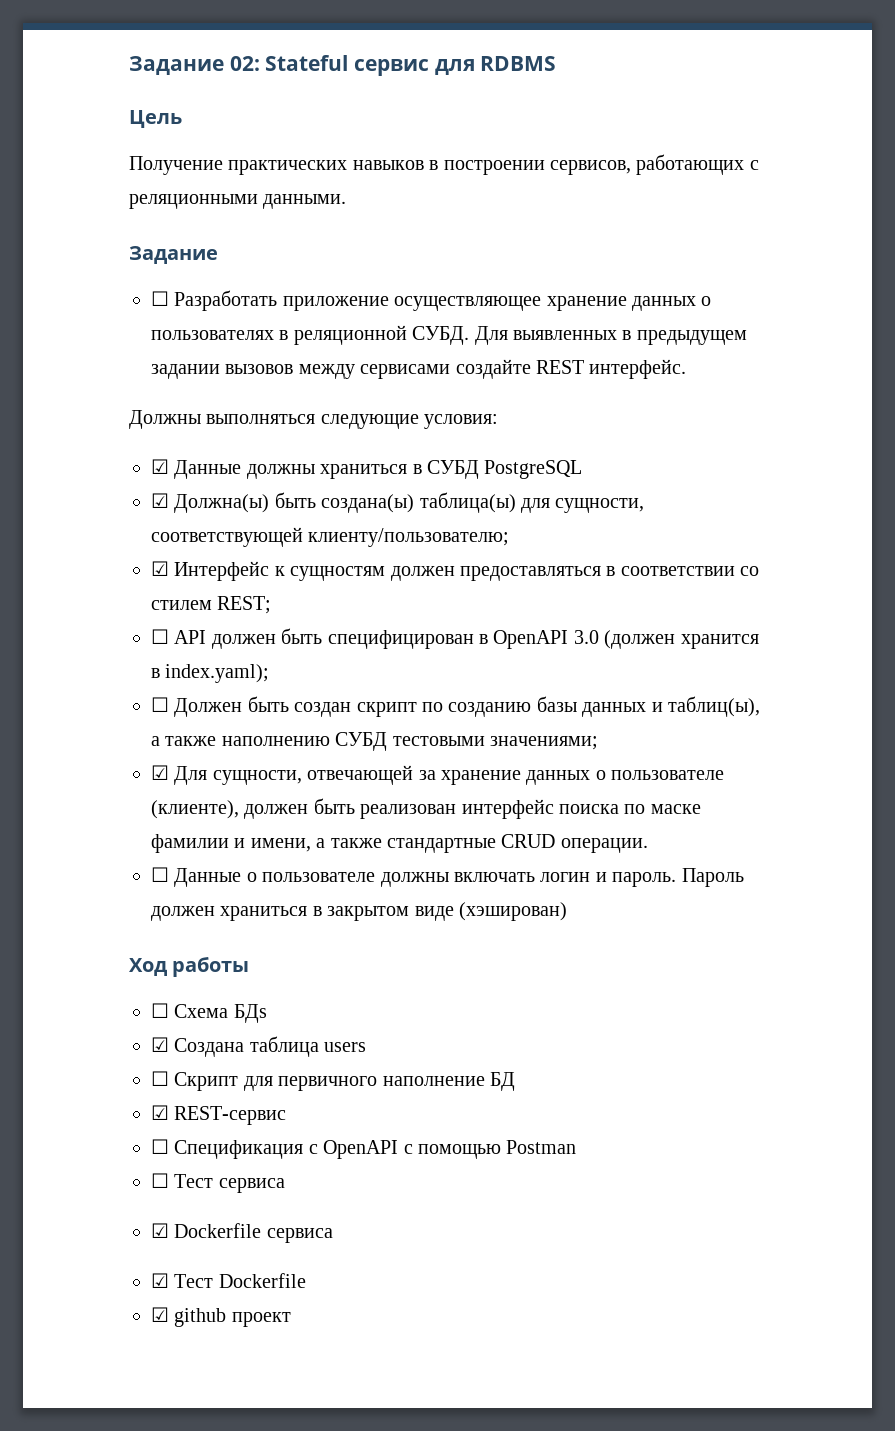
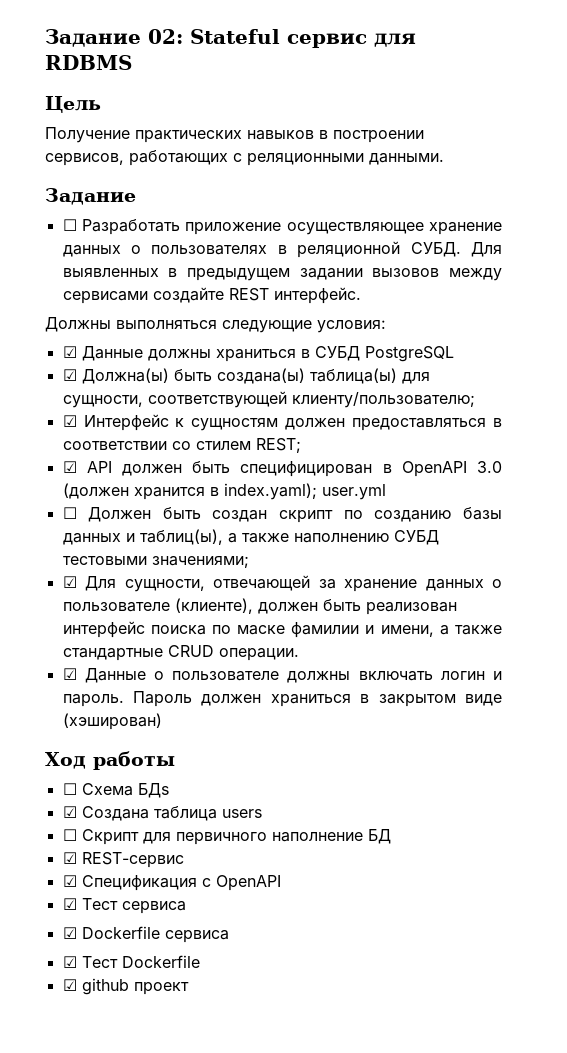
[151,629,169,644] ☐ -> [62,461,77,473] ☑
(270, 673) none -> [321,484,386,500] user.yml
[151,867,169,882] ☐ -> [62,668,77,680] ☑
[151,1139,169,1154] ☐ -> [62,875,77,887] ☑
[403,1140,577,1159] [151,1173,169,1188] с помощью Postman // ☐ -> [62,898,77,910] // ☑

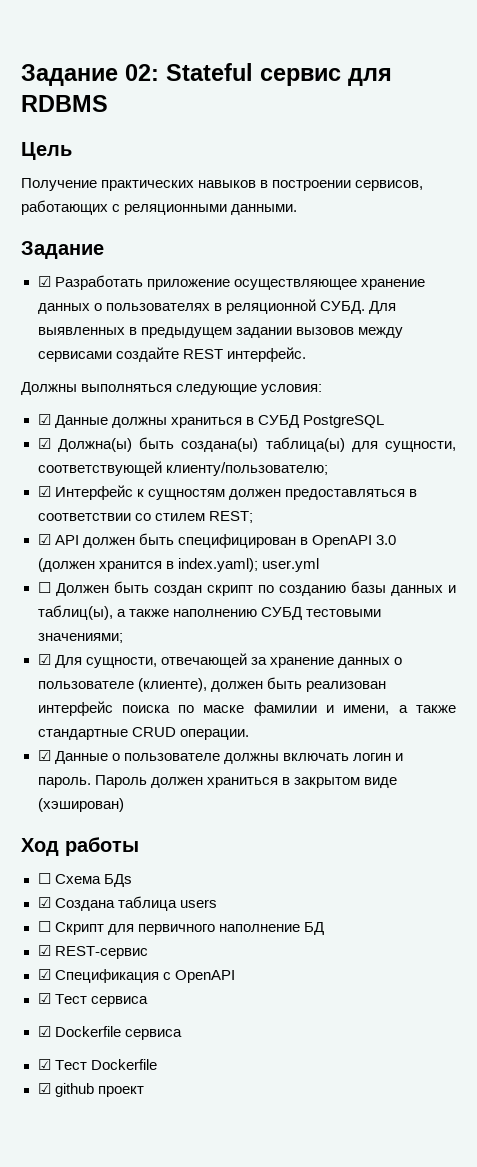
[62,219,77,231] ☐ -> [37,276,51,287] ☑

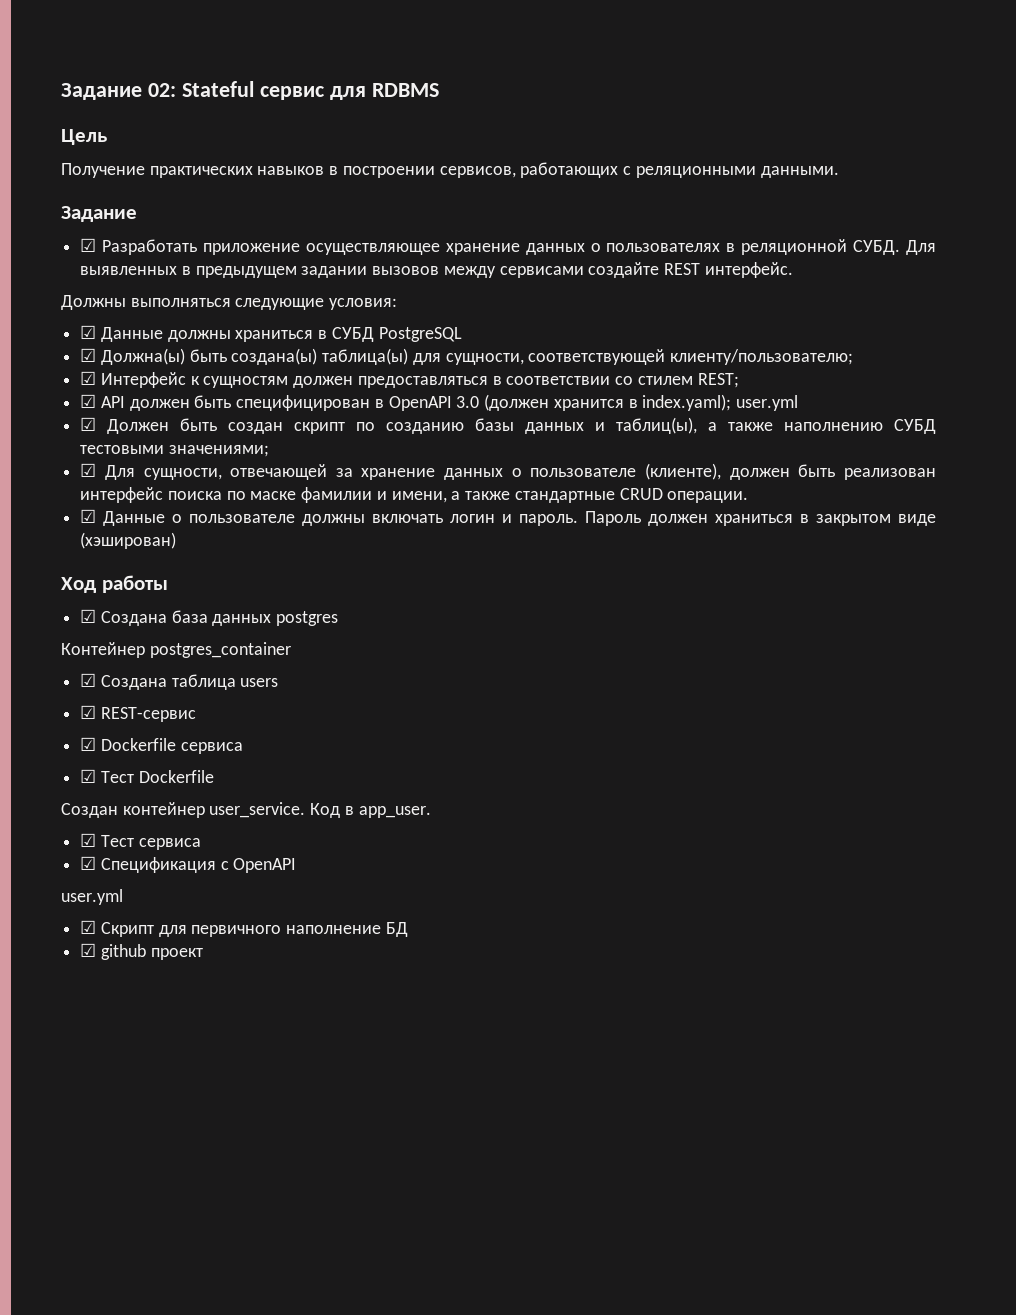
[37,582,51,593] ☐ -> [80,417,97,431] ☑
[37,873,132,887] [37,896,217,911] [37,921,324,935] [37,945,148,959] [37,969,235,983] [37,993,148,1007] ☐ Схема БДs // ☑ Создана таблица users // ☐ Cкрипт для первичного наполнение БД // ☑ REST-сервис // ☑ Cпецификация с OpenAPI // ☑ Тест сервиса -> [80,609,339,626] [61,642,291,658] [80,673,279,690] [80,705,196,722] ☑ Создана база данных postgres // Контейнер postgres_container // ☑ Создана таблица users // ☑ REST-сервис
(157, 1064) none -> [61,802,431,818] [80,833,201,850] [80,856,297,873] [61,889,123,905] [80,920,408,937] // Создан контейнер user_service. Код в app_user. // ☑ Тест сервиса // ☑ Cпецификация с OpenAPI // user.yml // ☑ Cкрипт для первичного наполнение БД

